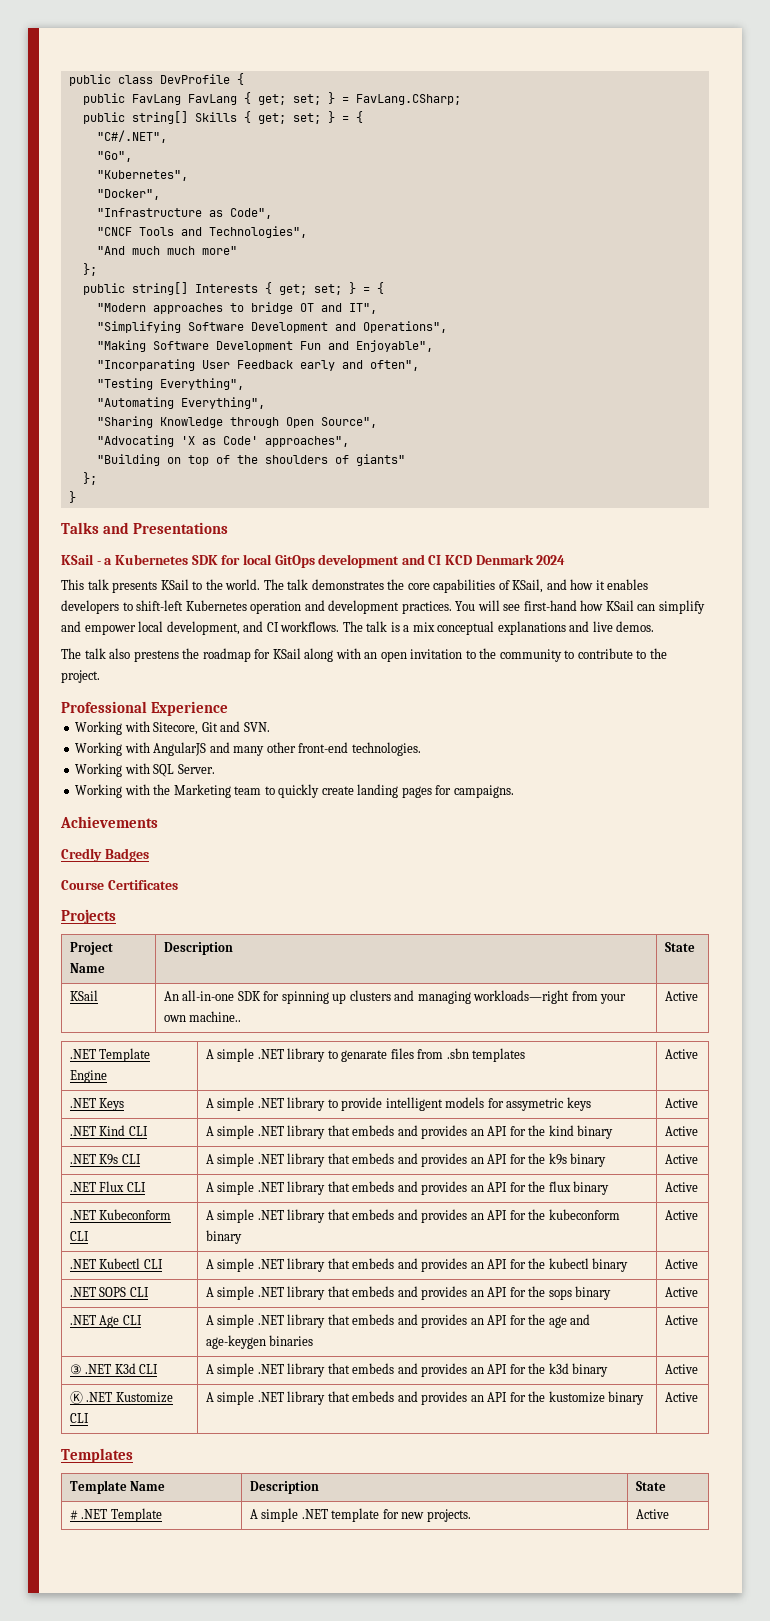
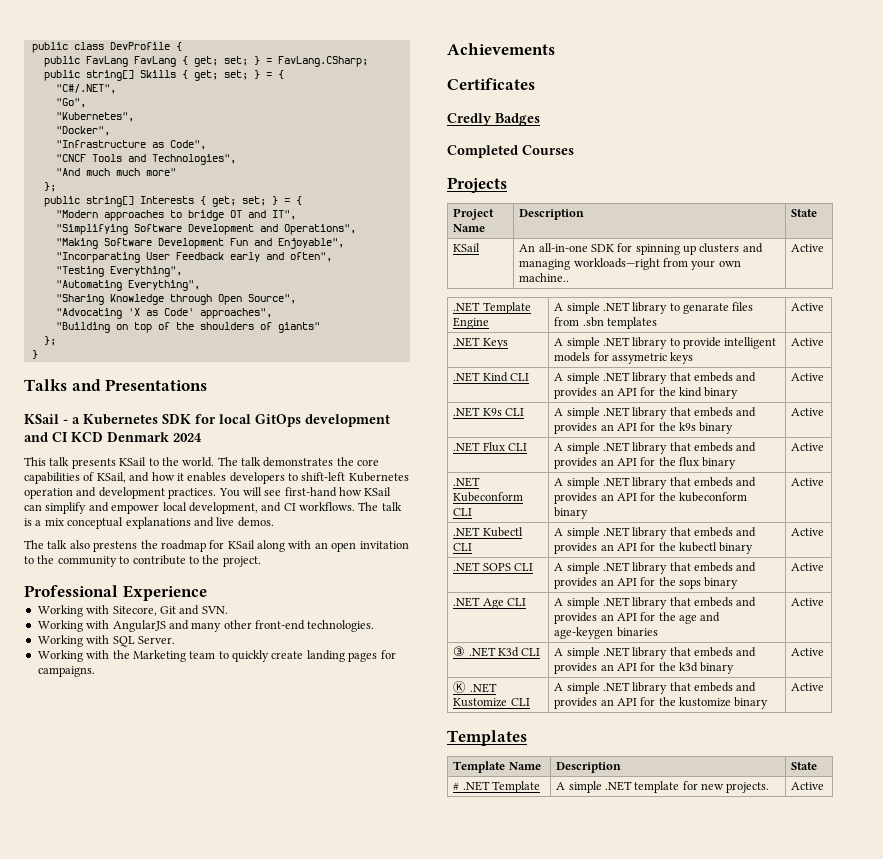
(158, 822) none -> [447,78,535,90] // Certificates
[61,880,178,890] Course Certificates -> [447,145,574,158] Completed Courses

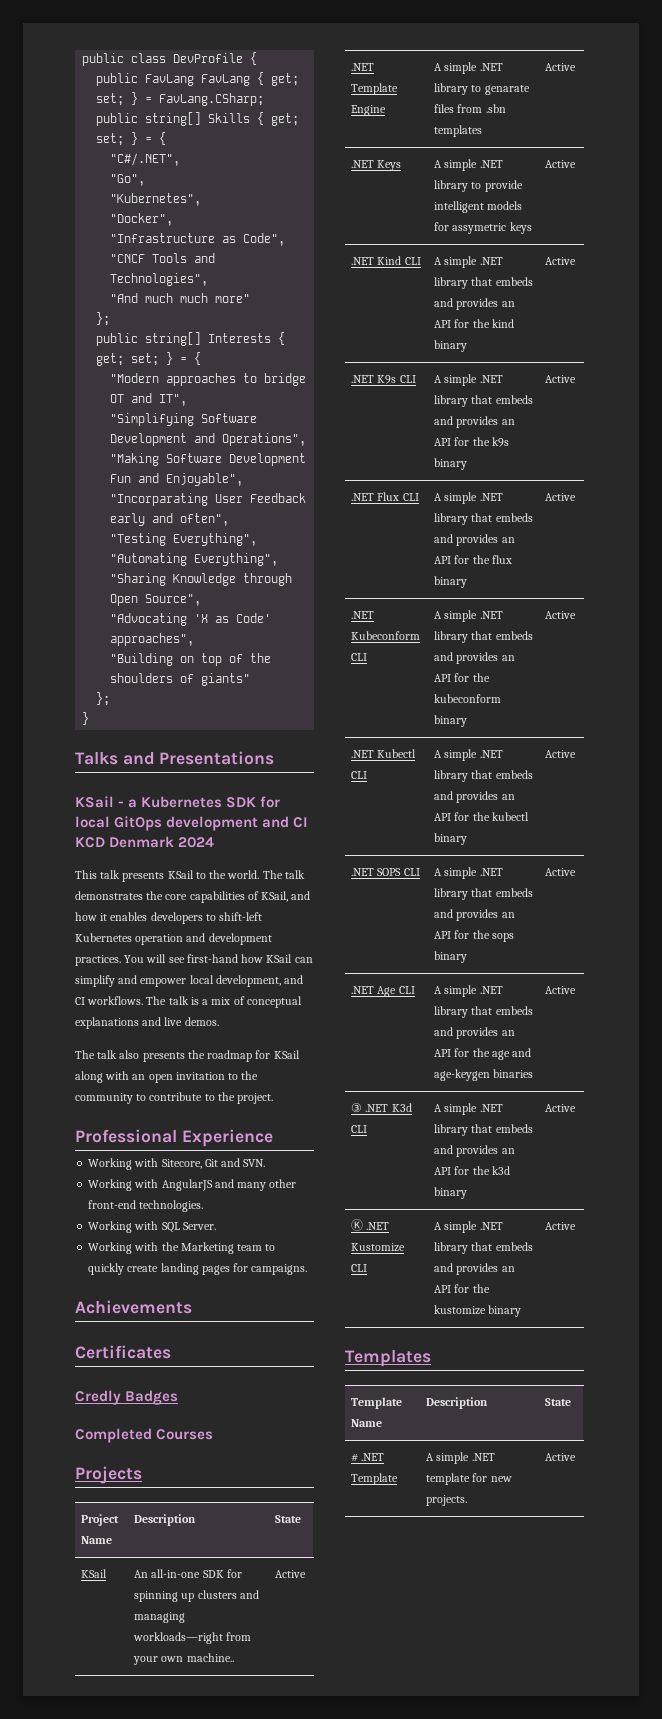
(64, 522) none -> [233,996,245,1005] of
[93,541,138,552] prestens -> [142,1052,185,1062] presents

